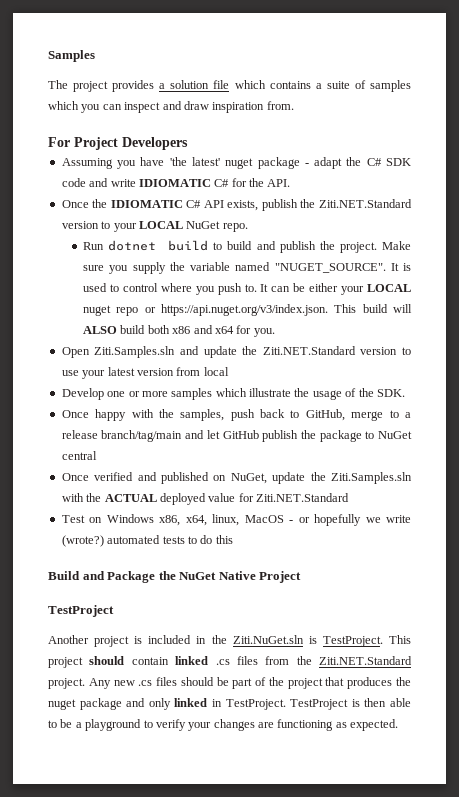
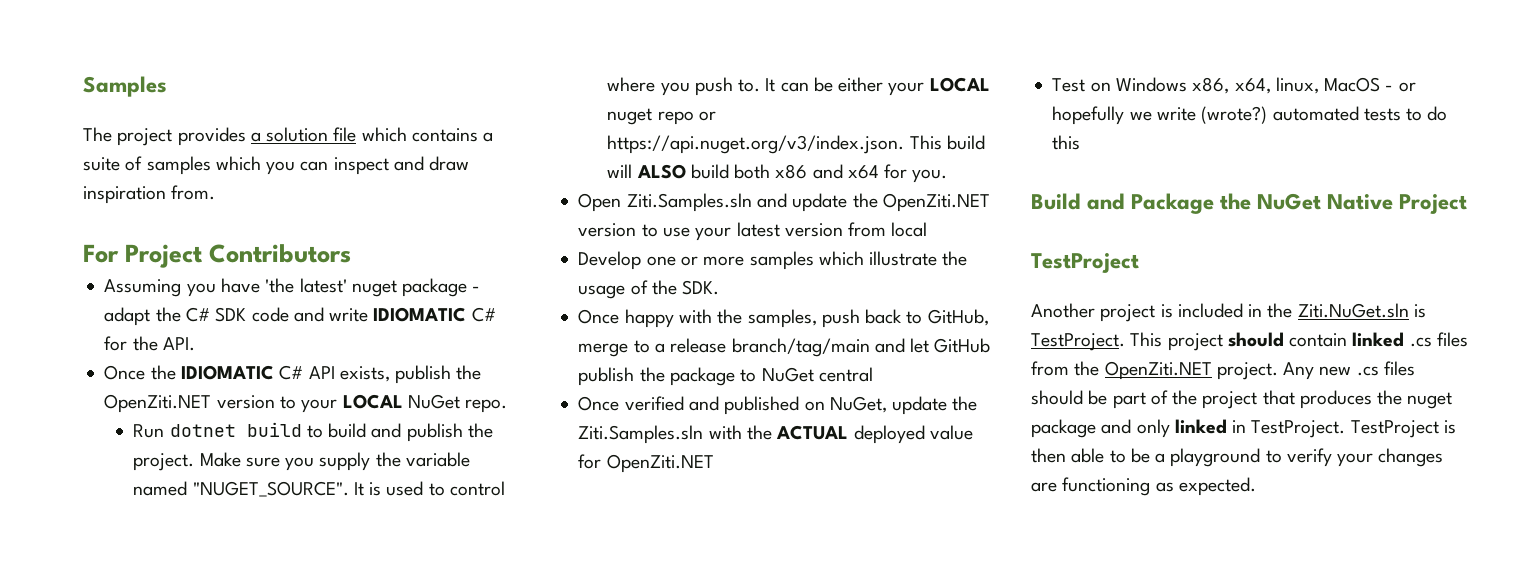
[122,137,188,150] Developers -> [209,244,352,263] Contributors
[319,199,412,208] Ziti.NET.Standard -> [104,394,212,413] OpenZiti.NET
[262,346,356,355] Ziti.NET.Standard -> [882,193,990,212] OpenZiti.NET
[256,493,349,502] Ziti.NET.Standard -> [606,454,714,473] OpenZiti.NET
[319,656,412,665] Ziti.NET.Standard -> [1104,361,1212,380] OpenZiti.NET

